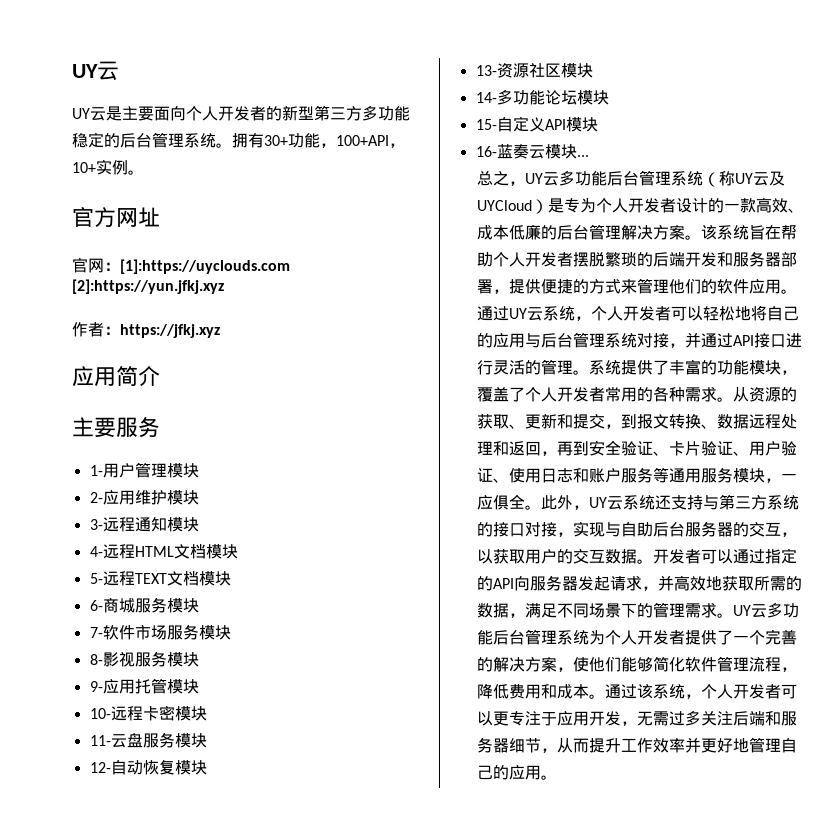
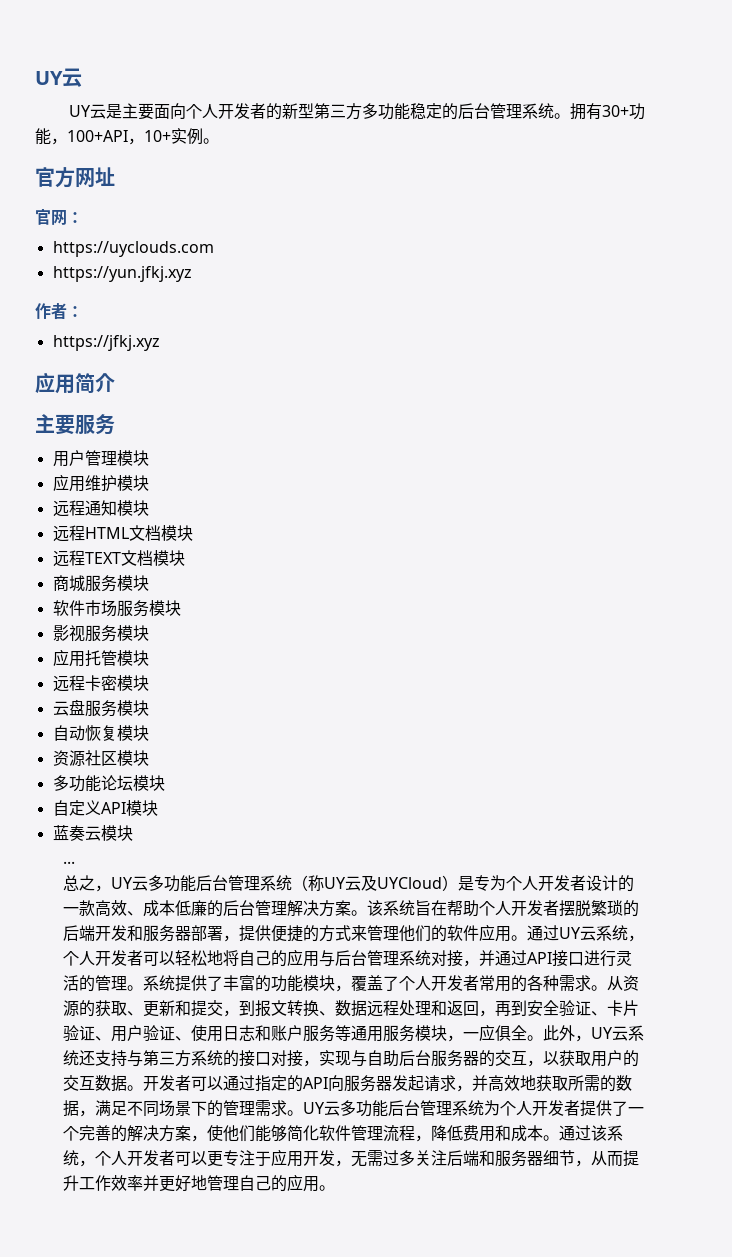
[120,259,290,274] [72,279,224,294] [1]:https://uyclouds.com [2]:https://yun.jfkj.xyz -> [52,241,214,257] [52,266,192,282] // https://uyclouds.com // https://yun.jfkj.xyz
(120, 330) none -> (83, 311) //
[89,465,103,476] 1- -> (115, 424) none
[89,492,103,503] 2- -> (149, 458) none
[89,519,103,530] 3- -> (149, 483) none
[89,546,103,557] 4- -> (149, 508) none
[89,573,103,584] 5- -> (193, 533) none
[89,600,103,611] 6- -> (185, 558) none
[89,627,103,638] 7- -> (149, 583) none
[89,654,103,665] 8- -> (181, 608) none
[89,681,103,692] 9- -> (149, 633) none
[89,708,111,719] 10- -> (149, 658) none
[89,735,111,746] 11- -> (149, 683) none
[89,762,111,773] 12- -> (149, 708) none
[475,65,497,76] 13- -> (149, 733) none
[475,92,497,103] 14- -> (149, 758) none
[475,119,497,130] 15- -> (165, 783) none
[475,146,497,157] 16- -> (158, 808) none
(577, 151) none -> (133, 833) //

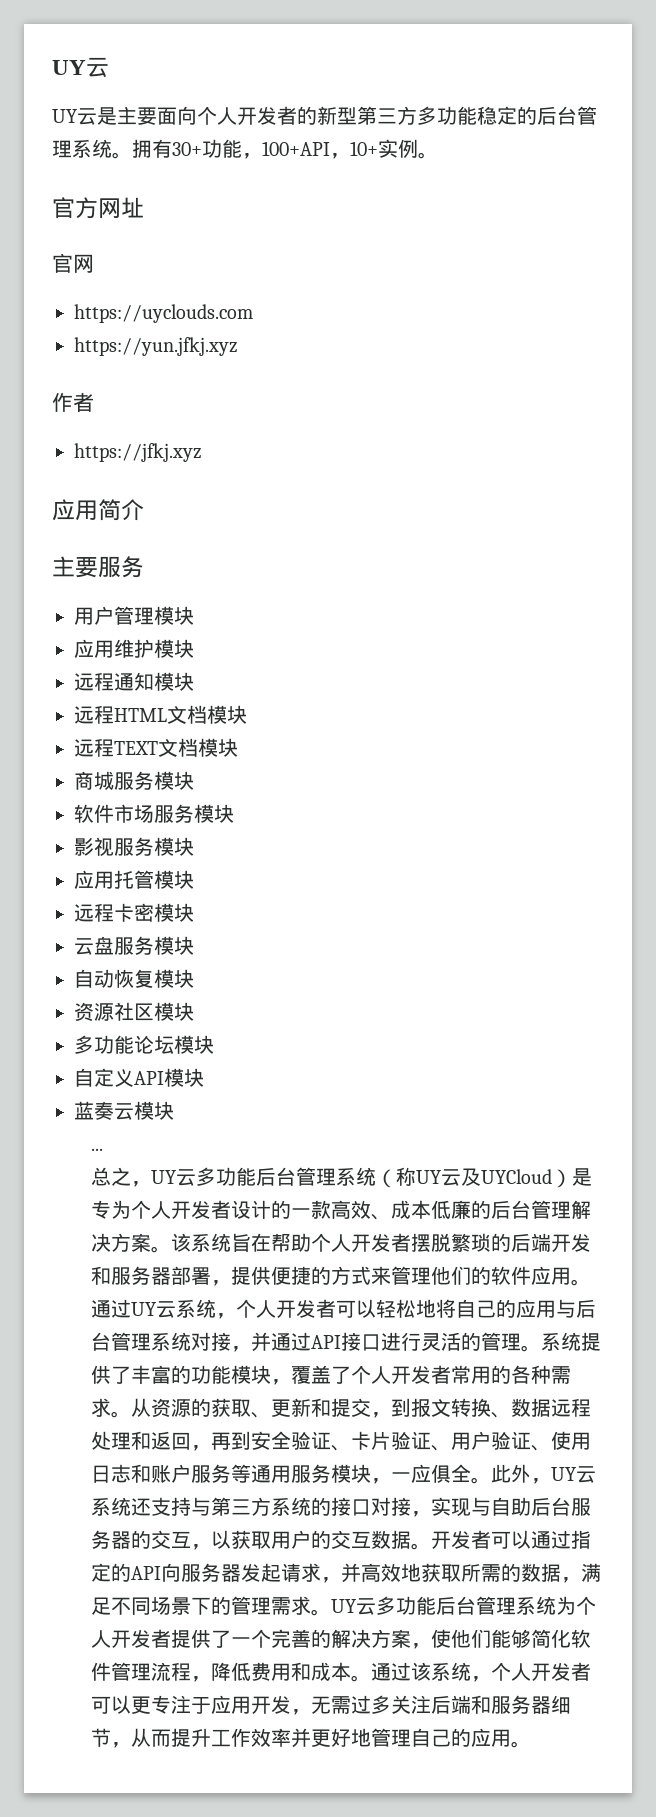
[67,212,83,223] ： -> (94, 263) none
[67,306,83,317] ： -> (94, 402) none

